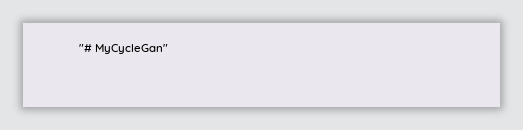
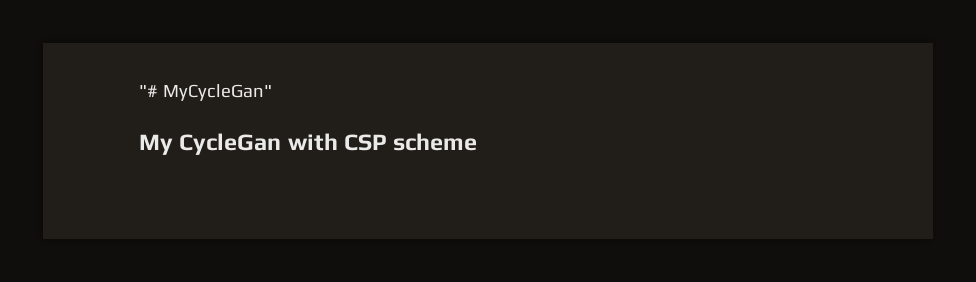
(169, 49) none -> [139,133,478,155] // My CycleGan with CSP scheme

